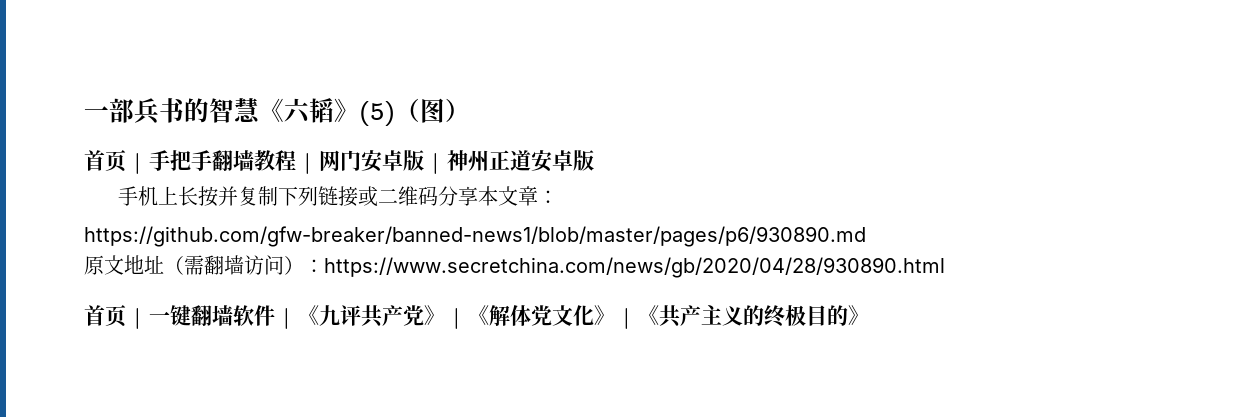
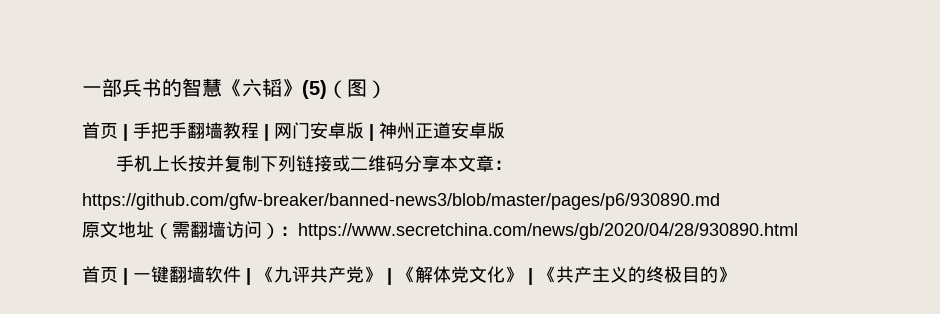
[84,226,866,247] https://github.com/gfw-breaker/banned-news1/blob/master/pages/p6/930890.md -> [82,193,720,210] https://github.com/gfw-breaker/banned-news3/blob/master/pages/p6/930890.md

